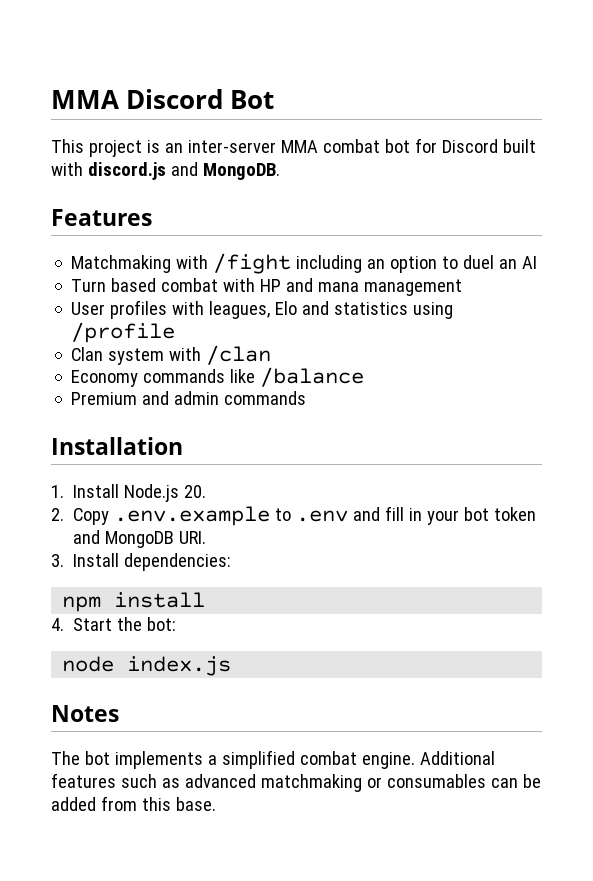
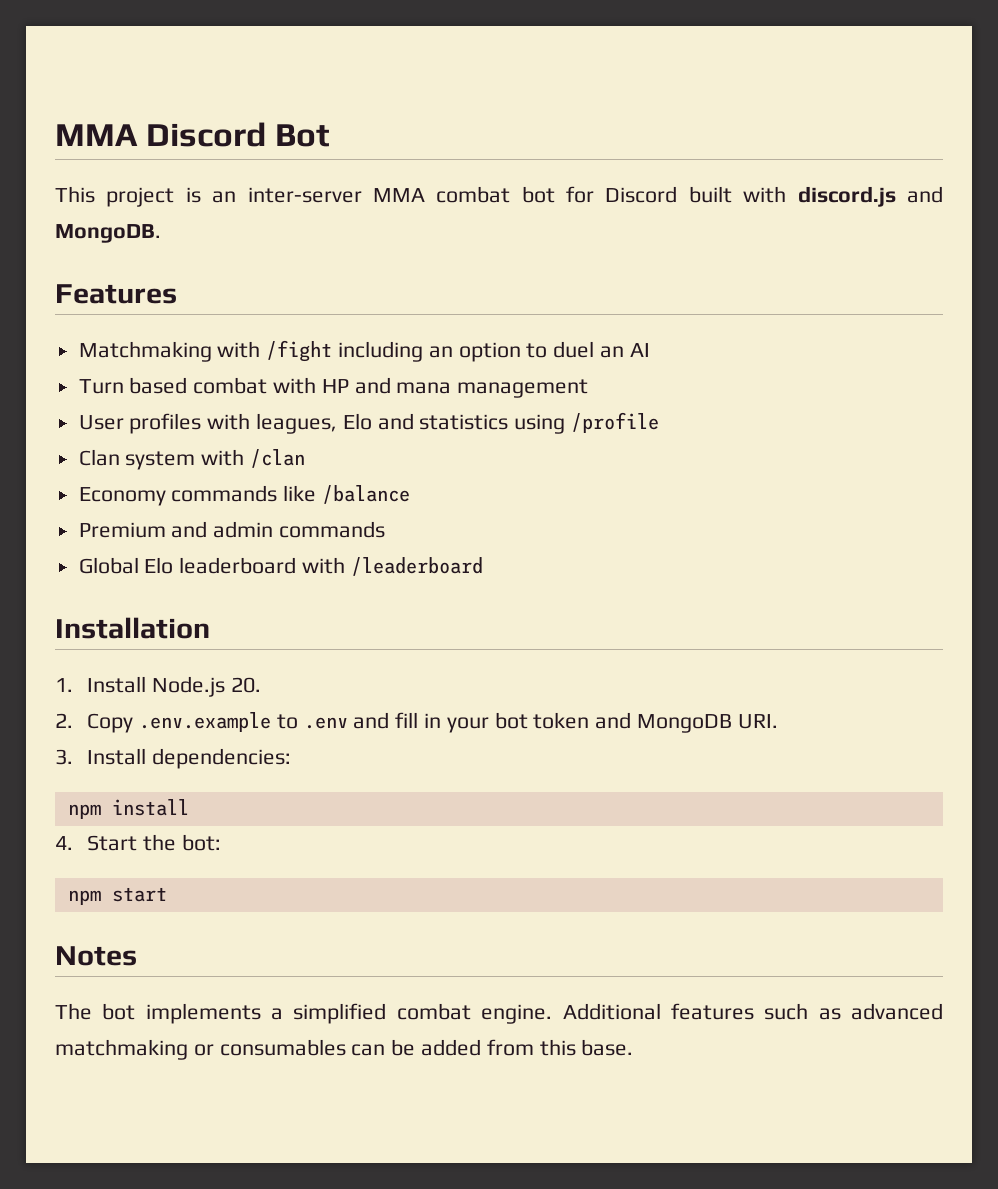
(307, 398) none -> [78,557,483,576] // Global Elo leaderboard with /leaderboard
[62,656,232,676] node index.js -> [67,887,167,905] npm start

